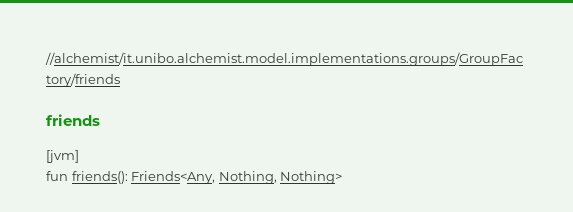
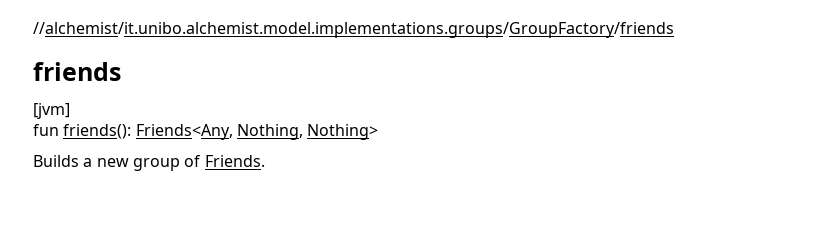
(343, 177) none -> [33,155,265,171] // Builds a new group of Friends.

